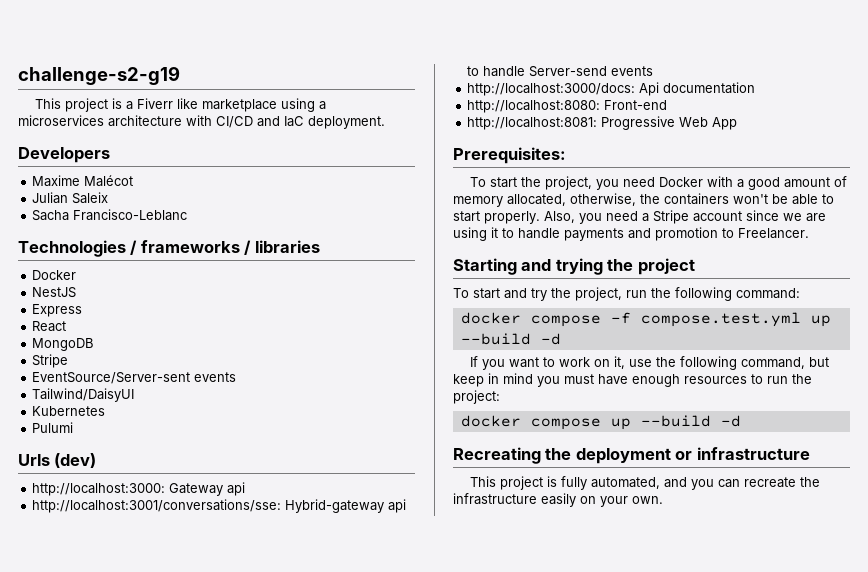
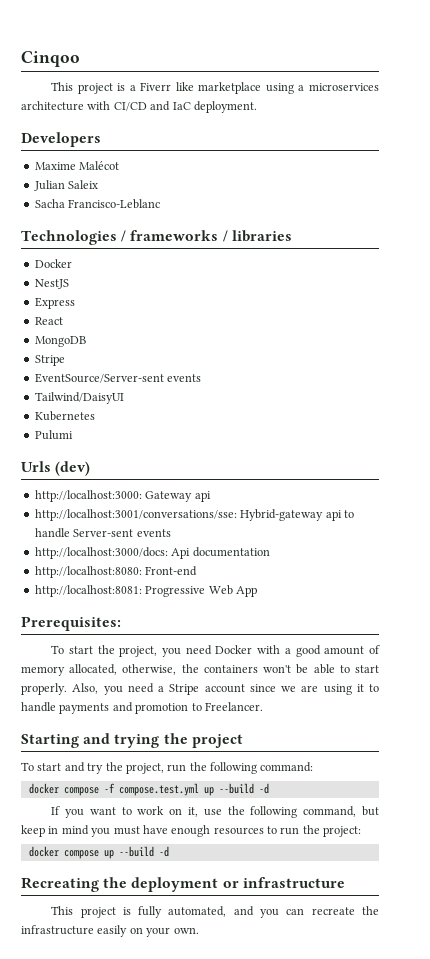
[18,66,180,85] challenge-s2-g19 -> [21,51,80,67] Cinqoo
[529,66,608,77] Server-send -> [73,529,134,537] Server-sent

